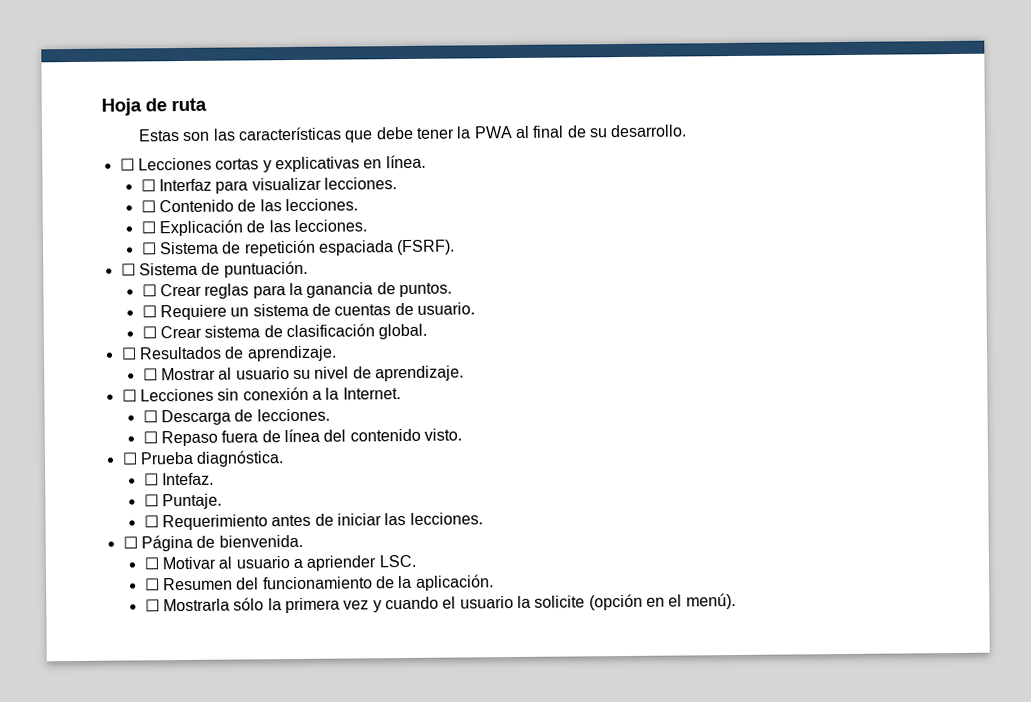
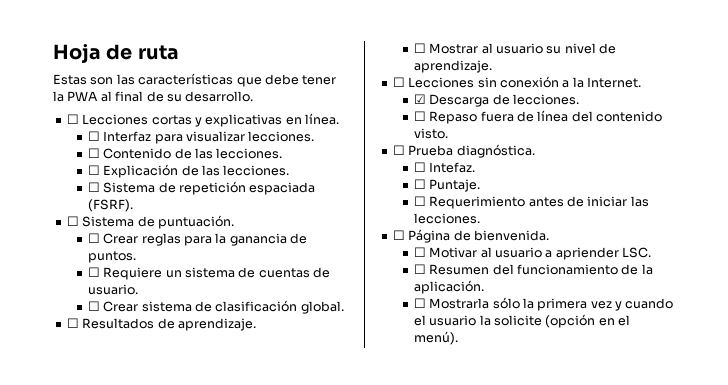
[142,410,158,423] ☐ -> [413,94,426,104] ☑

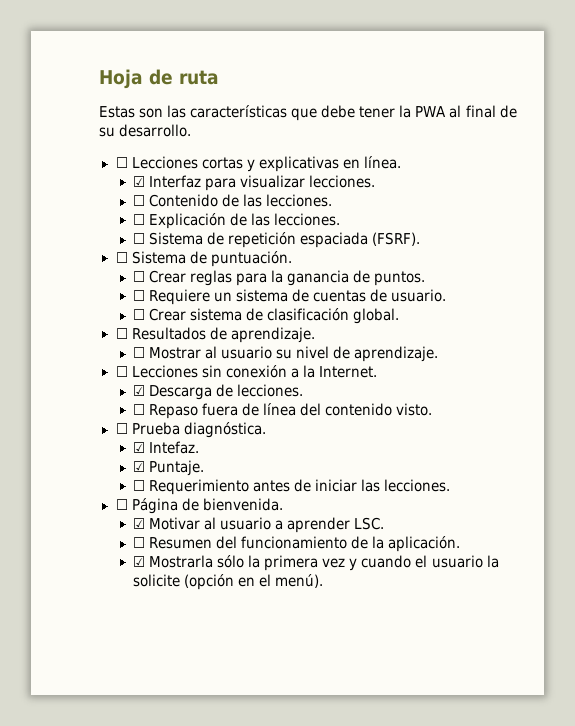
[87,131,100,141] ☐ -> [133,176,146,187] ☑
[413,162,426,172] ☐ -> [133,442,146,453] ☑
[413,179,426,189] ☐ -> [133,461,146,472] ☑
[413,247,426,257] ☐ -> [133,518,146,529] ☑
[555,247,619,260] apriender -> [287,517,351,533] aprender
[413,298,426,308] ☐ -> [133,556,146,567] ☑

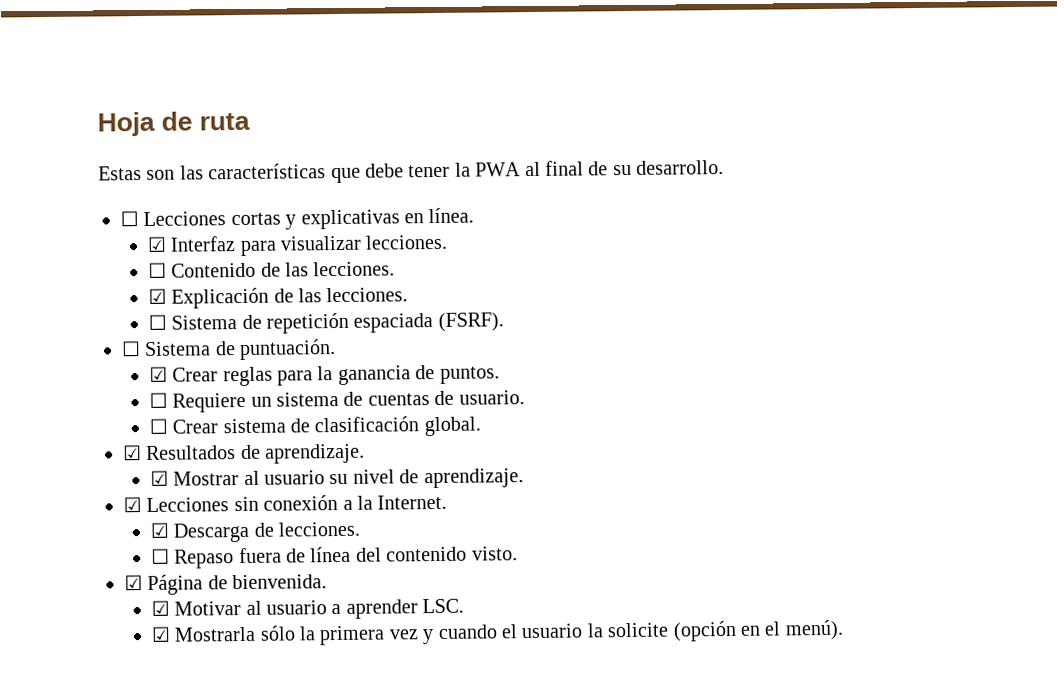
[133,214,146,225] ☐ -> [147,288,167,304] ☑
[133,271,146,282] ☐ -> [148,366,168,382] ☑
[115,328,128,339] ☐ -> [123,445,142,461] ☑
[133,347,146,358] ☐ -> [149,470,169,486] ☑
[115,366,128,377] ☐ -> [123,497,142,513] ☑
[115,422,266,438] [133,441,200,454] [133,460,205,476] [133,479,451,495] [115,499,128,510] ☐ Prueba diagnóstica. // ☑ Intefaz. // ☑ Puntaje. // ☐ Requerimiento antes de iniciar las lecciones. // ☐ -> [124,575,143,591] ☑
[133,536,461,552] // ☐ Resumen del funcionamiento de la aplicación. -> (465, 606) none

